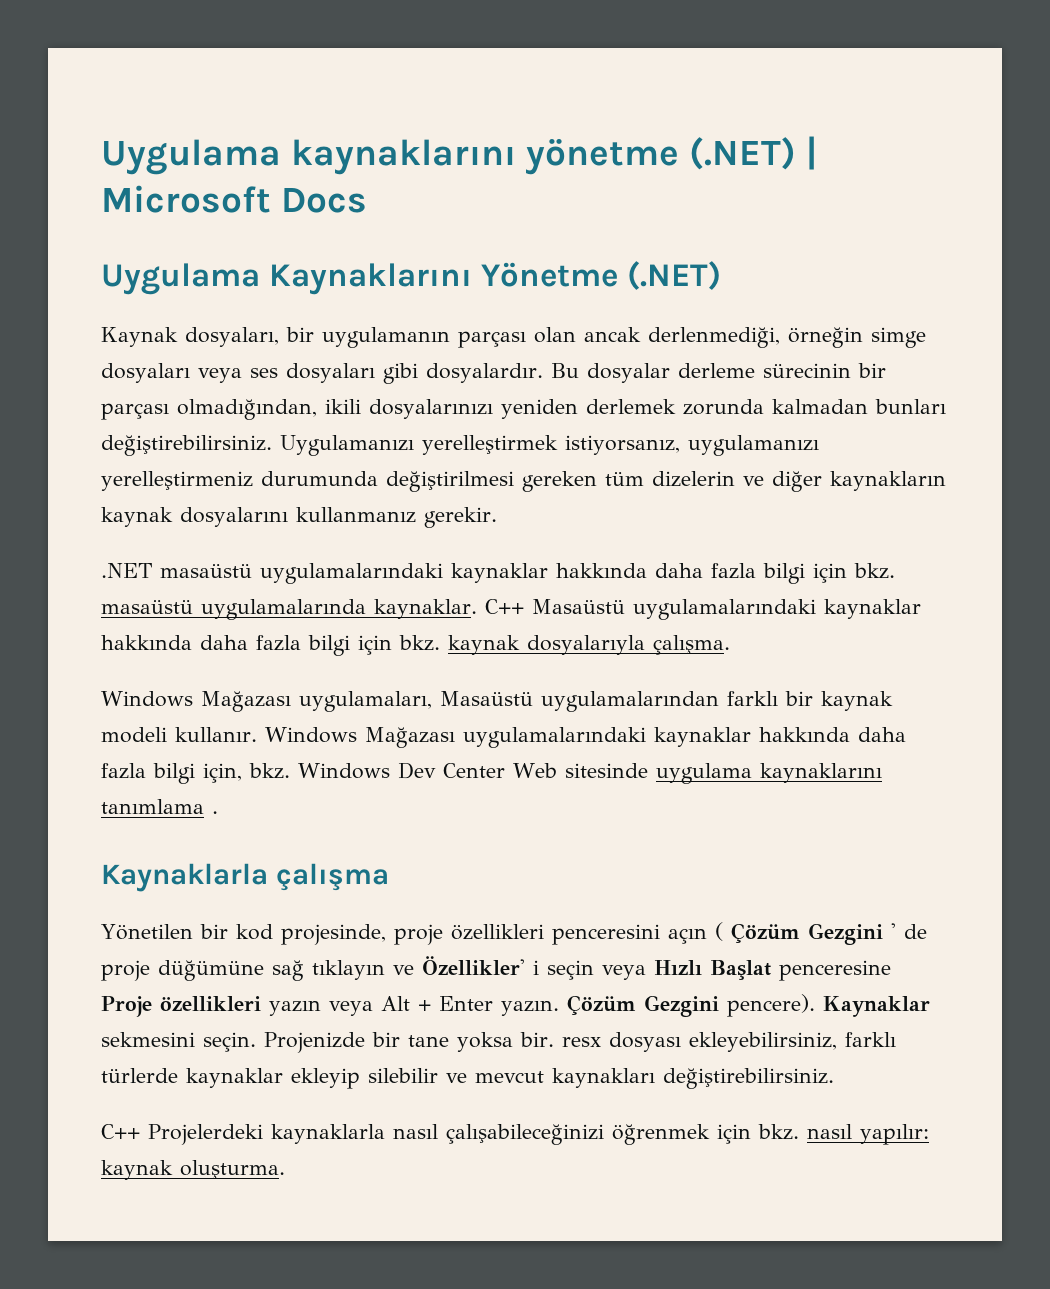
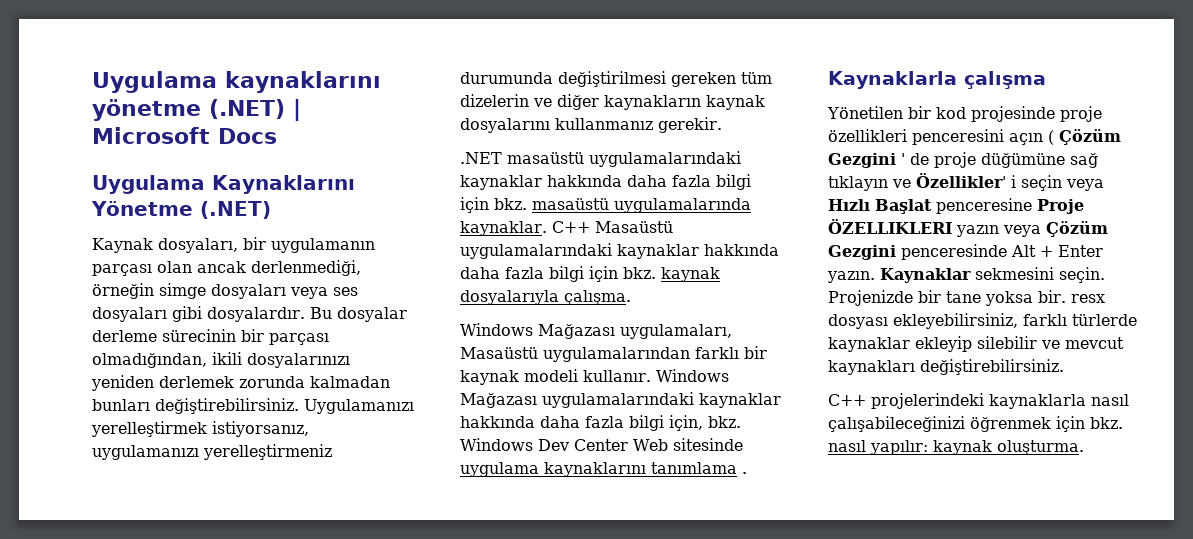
[281,924,386,945] projesinde, -> [970,106,1055,122] projesinde
[160,996,261,1011] özellikleri -> [828,219,952,234] ÖZELLIKLERI
(373, 1008) none -> [1046,221,1108,237] [828,244,1007,260] Çözüm Gezgini penceresinde
[567,994,815,1017] Çözüm Gezgini pencere). -> (875, 277) none
[148,1124,263,1145] Projelerdeki -> [871,393,984,409] projelerindeki

